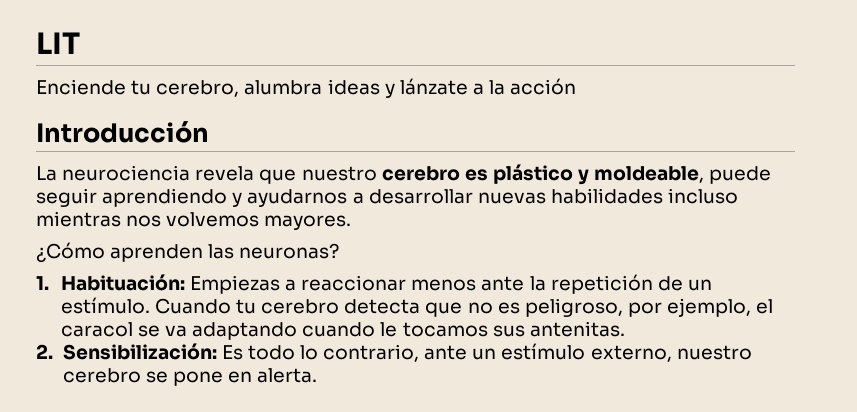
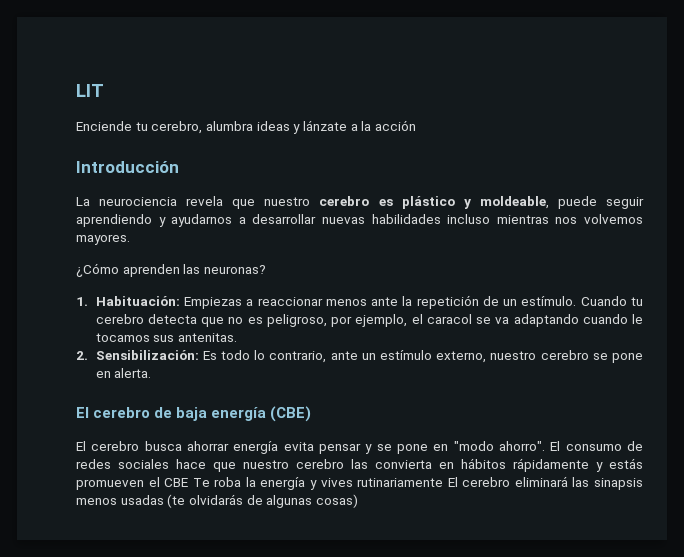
(318, 375) none -> [76,406,312,422] [76,441,643,454] [76,458,643,472] [76,476,643,490] [76,494,358,508] // El cerebro de baja energía (CBE) // El cerebro busca ahorrar energía evita pensar y se pone en "modo ahorro". El consumo de redes sociales hace que nuestro cerebro las convierta en hábitos rápidamente y estás promueven el CBE Te roba la energía y vives rutinariamente El cerebro eliminará las sinapsis menos usadas (te olvidarás de algunas cosas)

